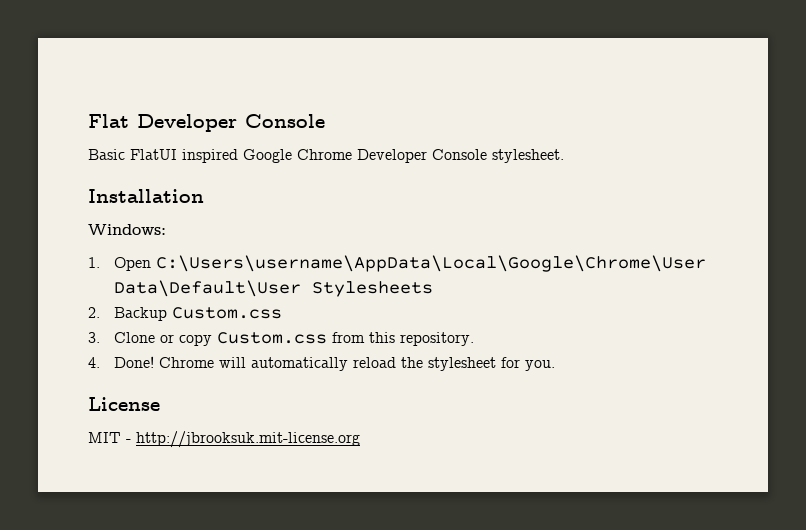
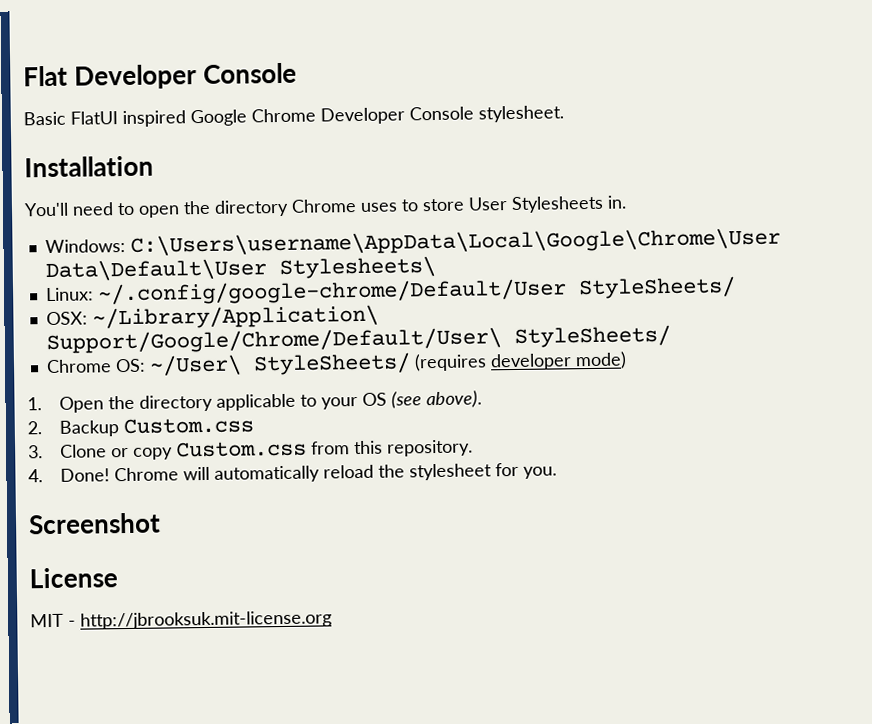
[88,224,166,235] [88,255,707,272] [114,280,434,297] Windows: // 1. Open C:\Users\username\AppData\Local\Google\Chrome\User Data\Default\User Stylesheets -> [24,195,627,218] [44,227,781,257] [44,255,436,282] [45,276,736,306] [45,304,379,330] [45,324,671,355] [45,351,627,376] [27,390,483,413] You'll need to open the directory Chrome uses to store User Stylesheets in. // Windows: C:\Users\username\AppData\Local\Google\Chrome\User Data\Default\User Stylesheets\ // Linux: ~/.config/google-chrome/Default/User StyleSheets/ // OSX: ~/Library/Application\ Support/Google/Chrome/Default/User\ StyleSheets/ // Chrome OS: ~/User\ StyleSheets/ (requires developer mode) // 1. Open the directory applicable to your OS (see above).
(556, 365) none -> [28,512,161,535] // Screenshot

